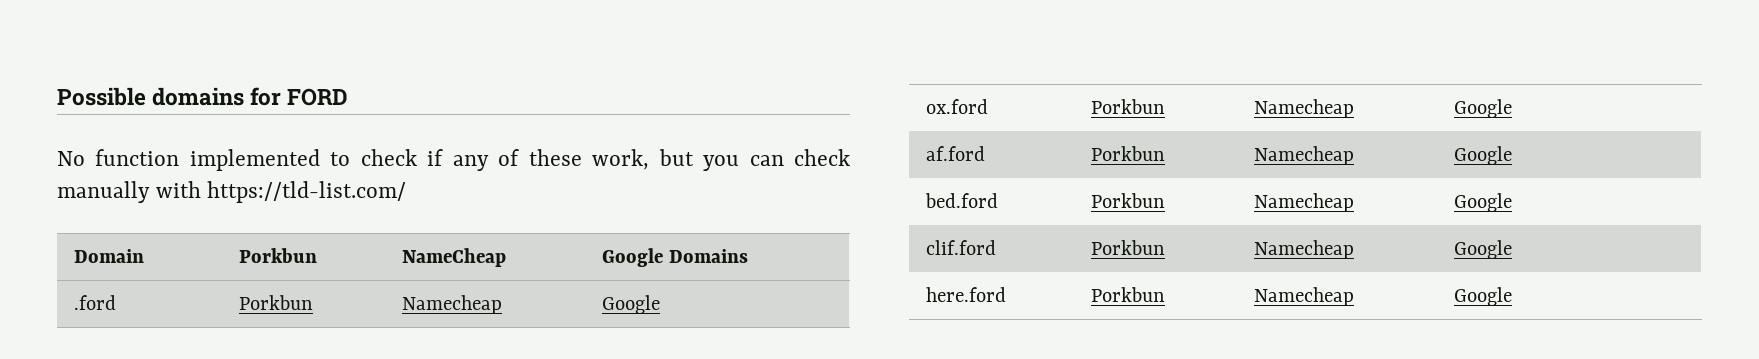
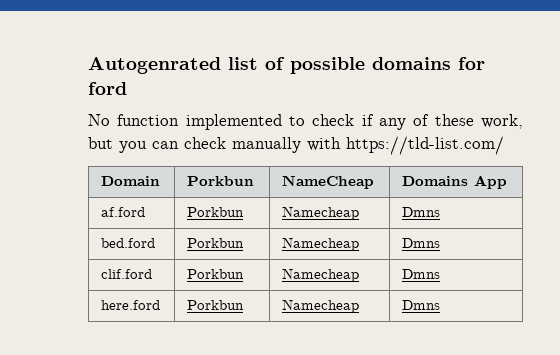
[57,87,146,106] Possible -> [88,57,365,74] Autogenrated list of possible
[287,88,349,106] FORD -> [88,82,127,95] ford
[602,248,664,267] Google -> (374, 182) none
[74,295,117,310] [239,295,314,310] [402,295,503,314] [602,295,661,314] [926,99,989,114] [1091,99,1166,114] [1254,99,1355,118] [1454,99,1513,118] // .ford | Porkbun | Namecheap | Google // ox.ford | Porkbun | Namecheap | Google -> [473,175,507,189] App
[1454,146,1513,165] Google -> [401,207,440,217] Dmns
[1454,193,1513,212] Google -> [401,238,440,248] Dmns
[1454,240,1513,259] Google -> [401,269,440,279] Dmns
[1454,287,1513,306] Google -> [401,300,440,310] Dmns

